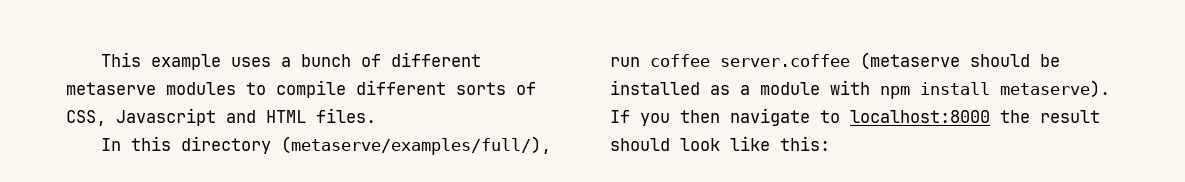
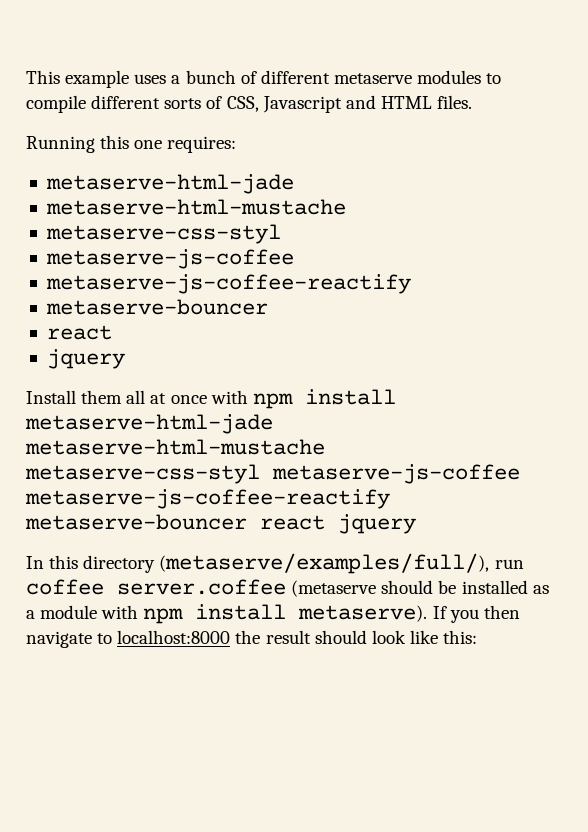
(376, 115) none -> [26,135,237,153] [45,174,294,194] [45,199,346,215] [45,224,281,244] [45,249,294,269] [45,274,411,294] [45,299,268,315] [46,325,112,340] [46,349,125,369] [26,389,396,409] [25,414,273,434] [25,439,325,455] [25,464,520,484] [25,489,390,509] [25,514,416,534] // Running this one requires: // metaserve-html-jade // metaserve-html-mustache // metaserve-css-styl // metaserve-js-coffee // metaserve-js-coffee-reactify // metaserve-bouncer // react // jquery // Install them all at once with npm install metaserve-html-jade metaserve-html-mustache metaserve-css-styl metaserve-js-coffee metaserve-js-coffee-reactify metaserve-bouncer react jquery

